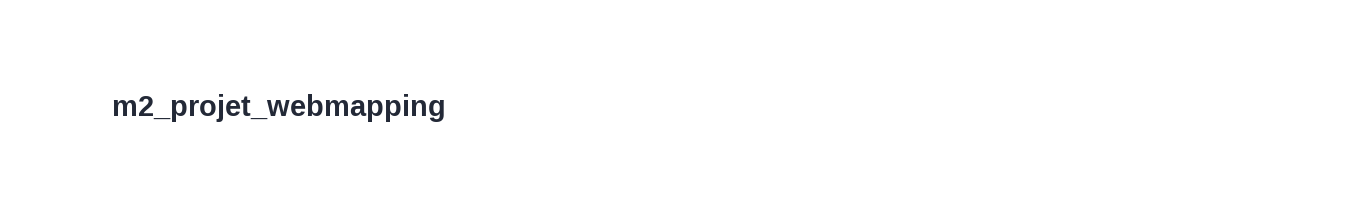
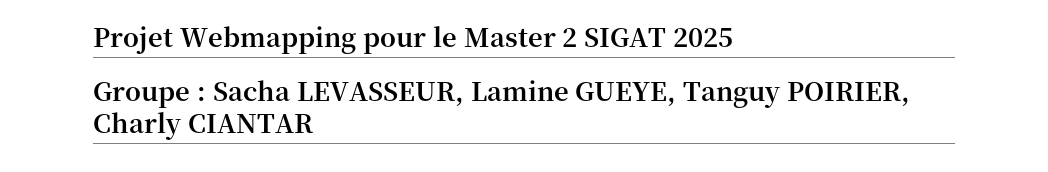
[112,94,446,122] m2_projet_webmapping -> [93,26,734,54] [93,80,911,108] [93,112,313,140] Projet Webmapping pour le Master 2 SIGAT 2025 // Groupe : Sacha LEVASSEUR, Lamine GUEYE, Tanguy POIRIER, Charly CIANTAR

